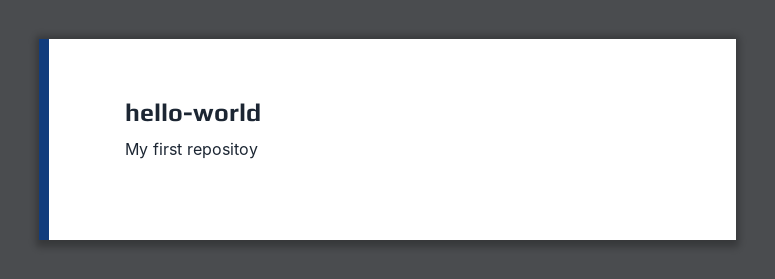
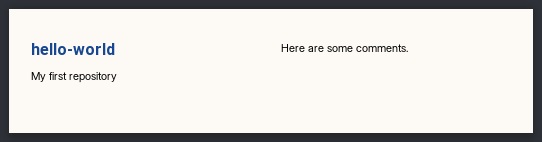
[187,142,258,159] repositoy -> [69,72,117,83] [281,44,408,52] repository // Here are some comments.

